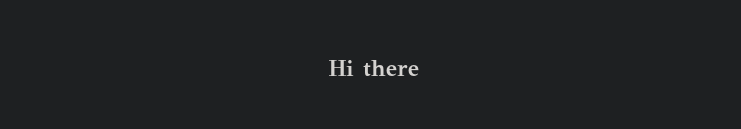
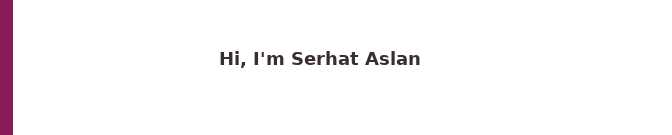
[328,60,419,77] Hi there -> [219,51,421,68] Hi, I'm Serhat Aslan

